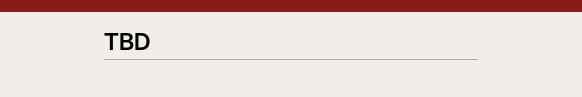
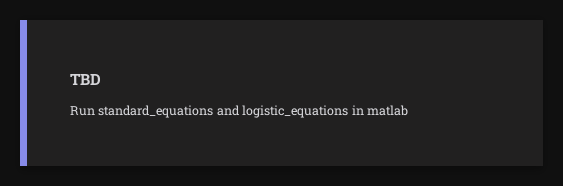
(150, 41) none -> [70,105,408,118] // Run standard_equations and logistic_equations in matlab

